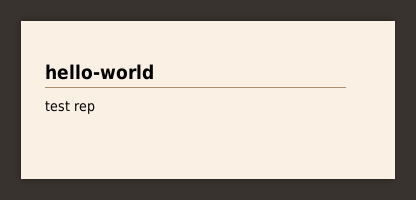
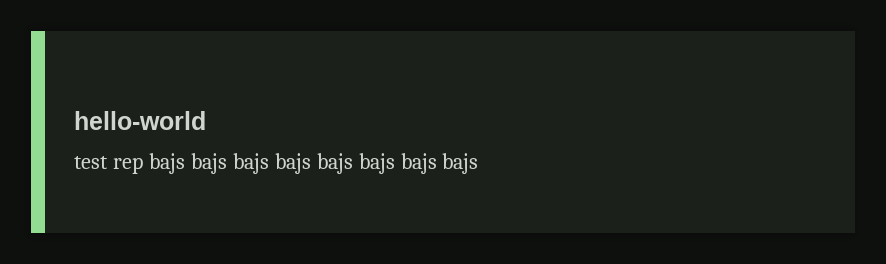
(95, 108) none -> [148,153,479,174] bajs bajs bajs bajs bajs bajs bajs bajs

